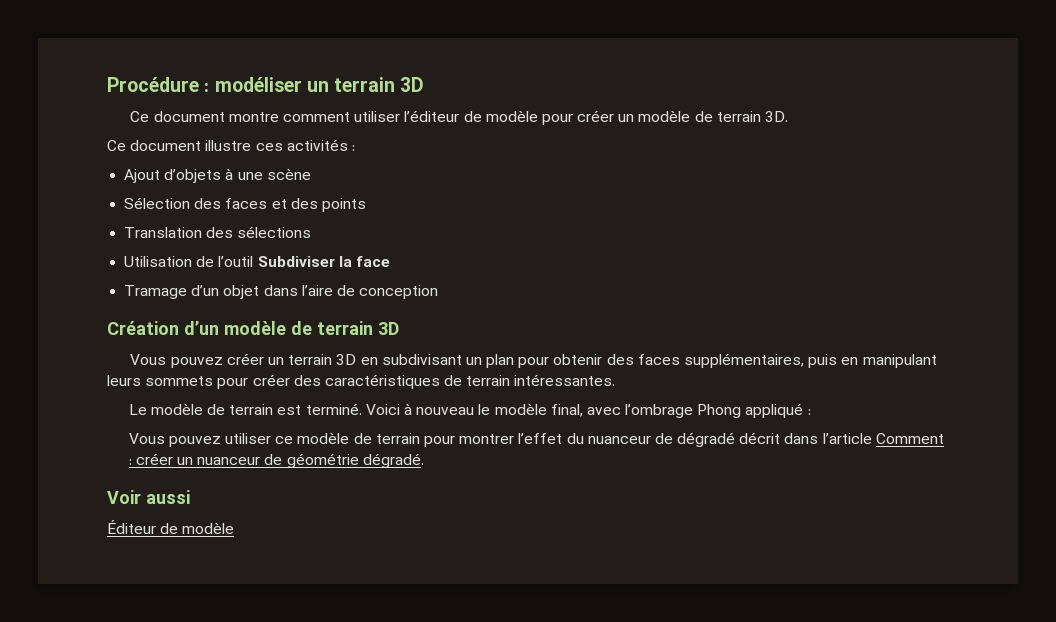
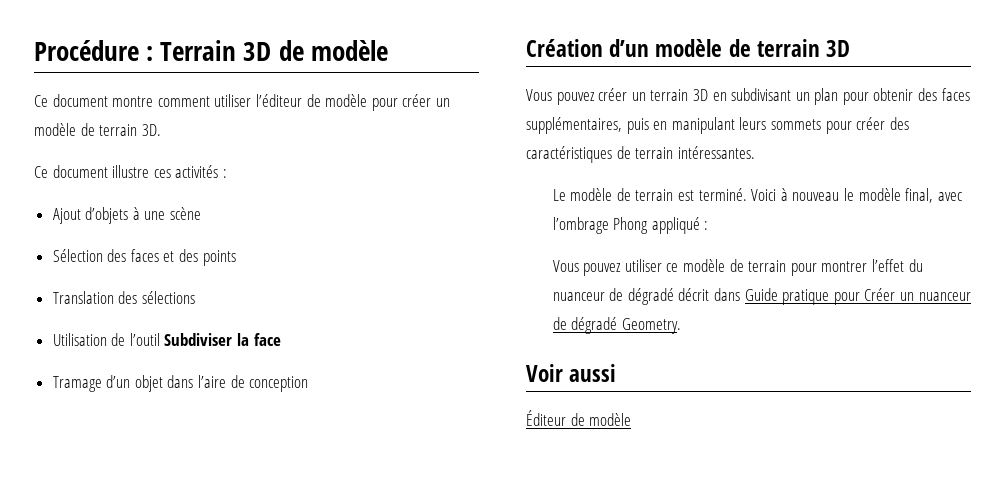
[214,77,425,92] modéliser un terrain 3D -> [160,40,388,61] Terrain 3D de modèle
[822,433,944,444] [128,453,173,465] l’article Comment : créer -> [744,288,896,305] Guide pratique pour Créer
[286,453,424,468] géométrie dégradé. -> [571,317,681,334] dégradé Geometry.

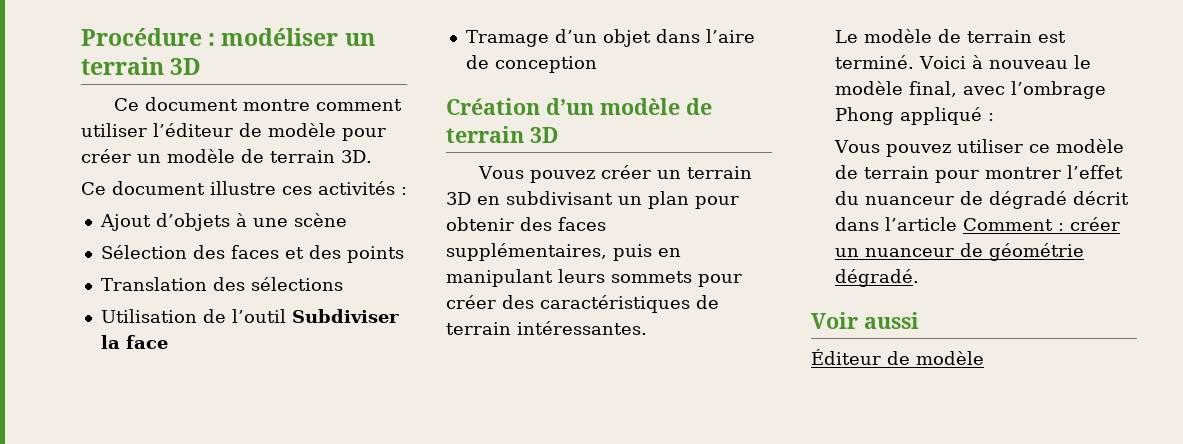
[160,40,388,61] Terrain 3D de modèle -> [221,28,375,46] [81,57,202,75] modéliser un terrain 3D
[744,288,896,305] Guide pratique pour Créer -> [884,217,1120,231] l’article Comment : créer
[571,317,681,334] dégradé Geometry. -> [988,243,1084,261] [834,269,919,287] géométrie dégradé.

